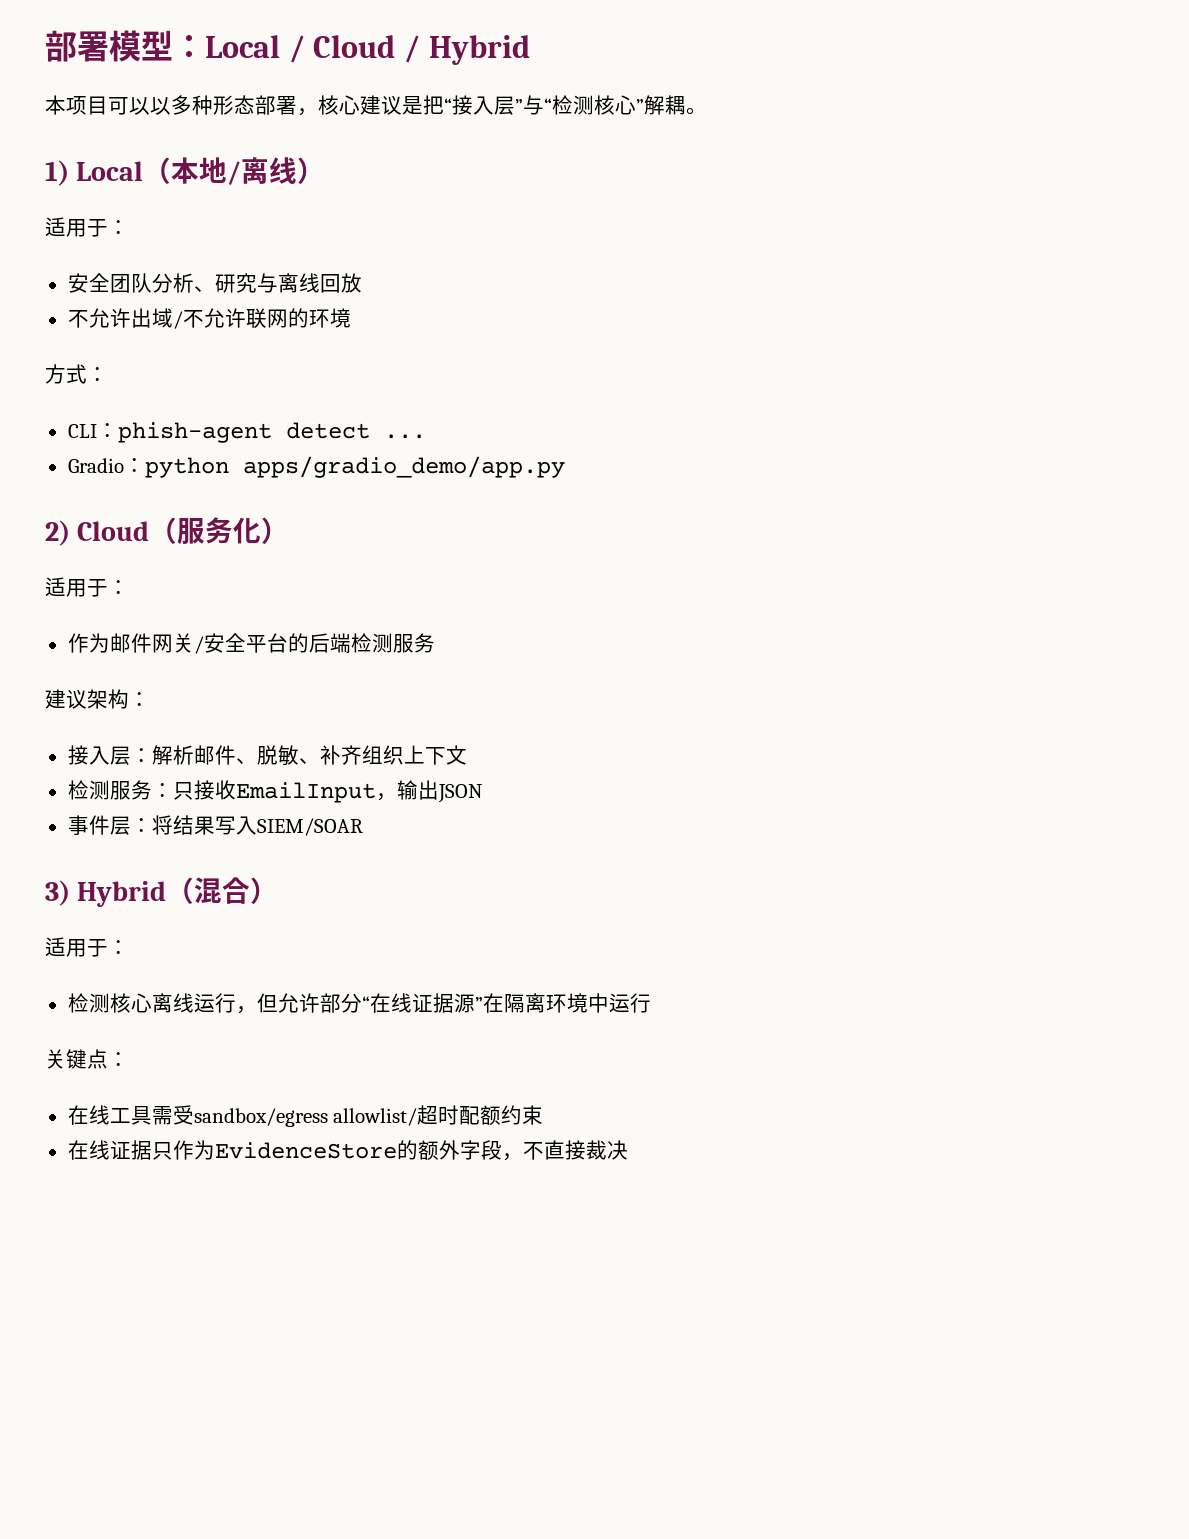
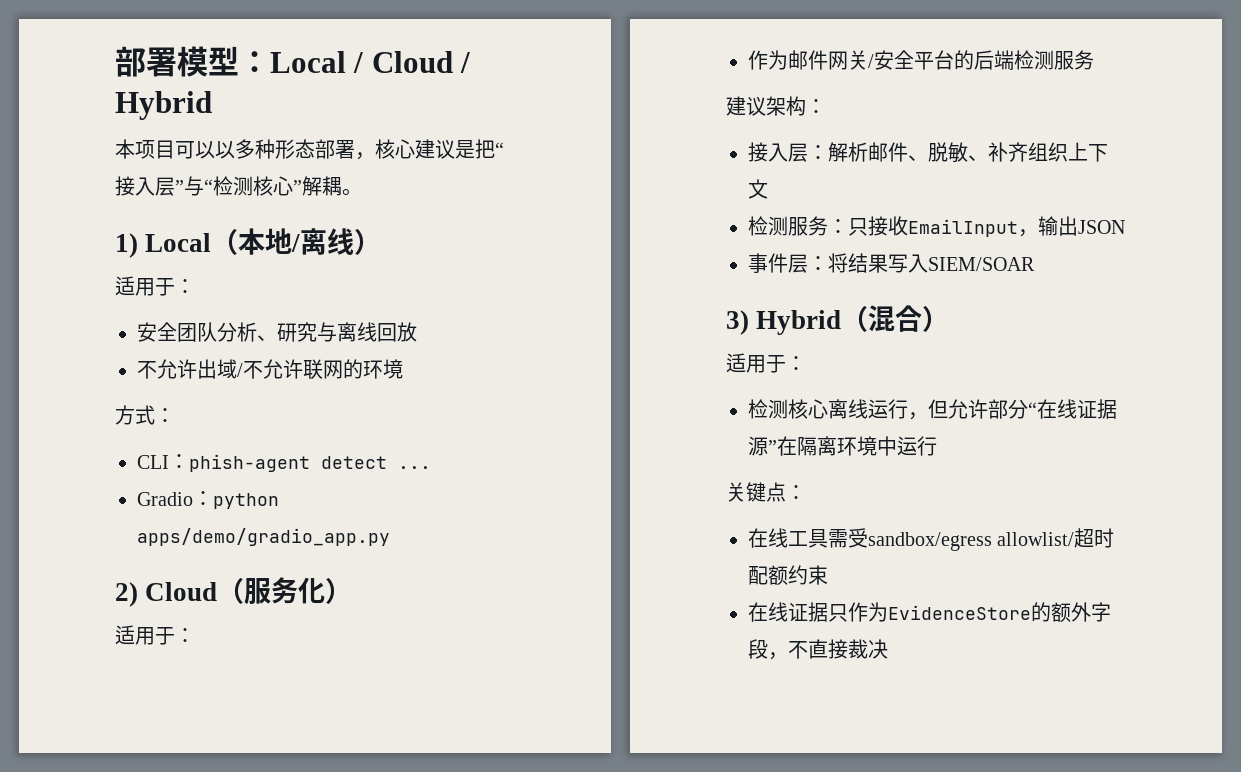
[242,456,565,478] apps/gradio_demo/app.py -> [137,528,390,546] apps/demo/gradio_app.py

